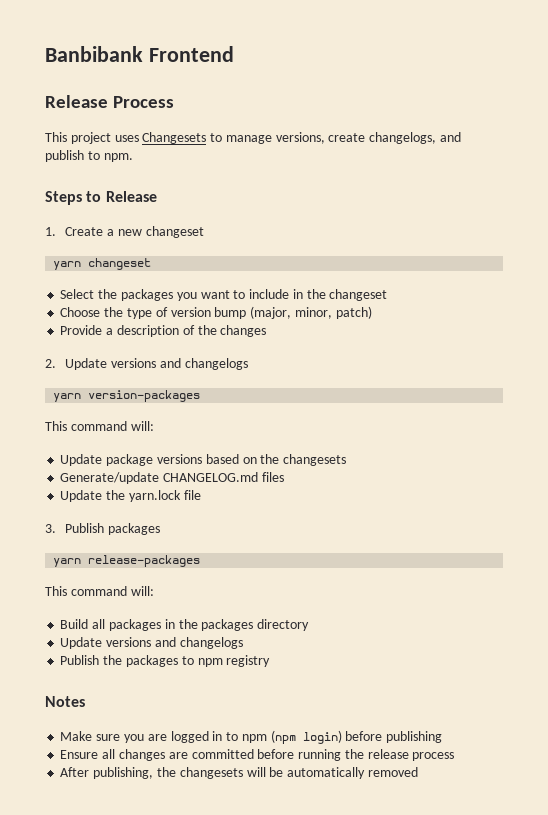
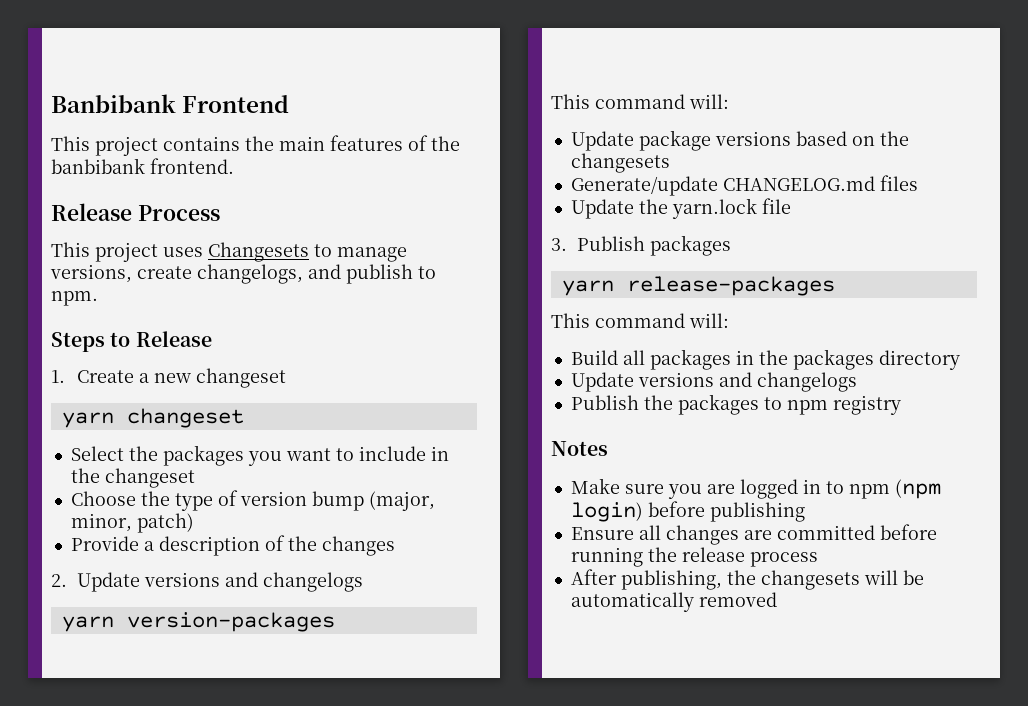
(234, 54) none -> [51,135,460,156] [51,158,234,174] // This project contains the main features of the banbibank frontend.

